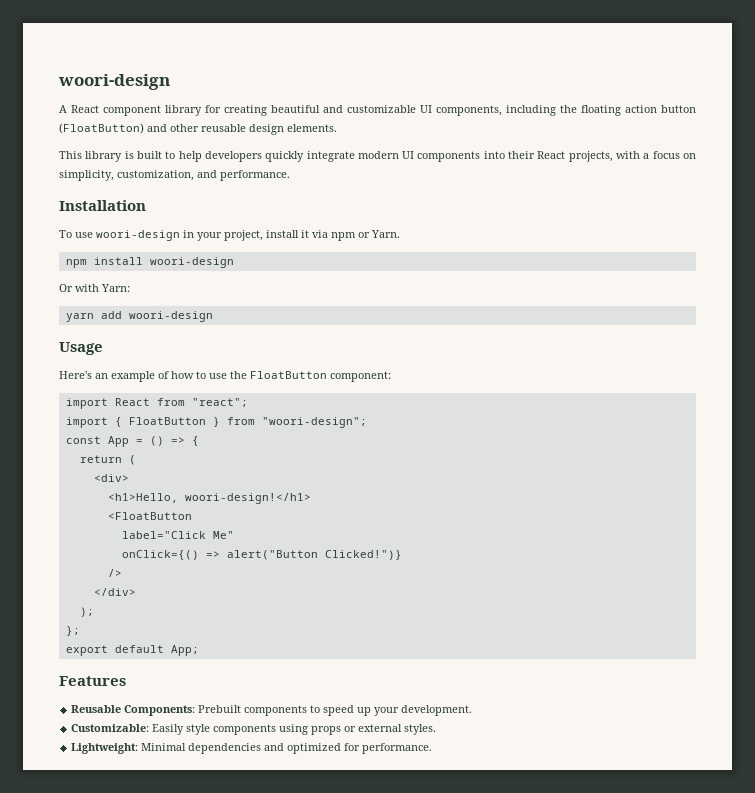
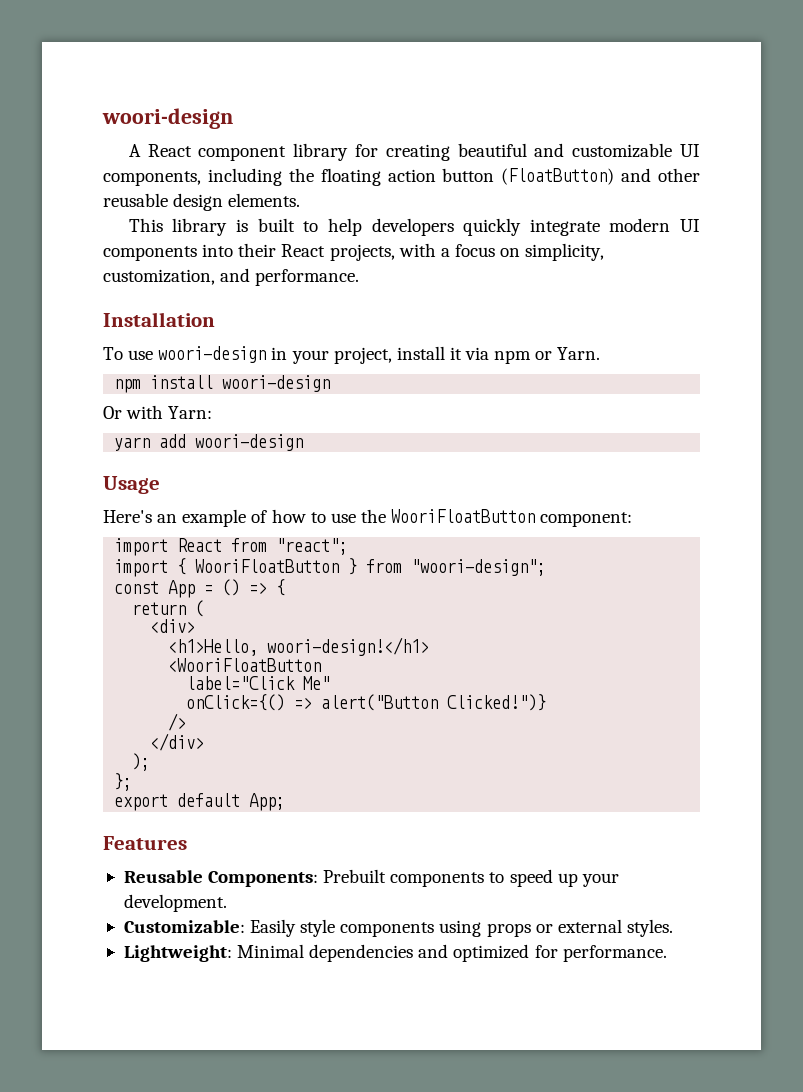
[250,371,327,379] FloatButton -> [391,509,536,523] WooriFloatButton
[128,417,206,425] FloatButton -> [195,559,340,573] WooriFloatButton
[107,512,192,520] <FloatButton -> [168,658,322,672] <WooriFloatButton

